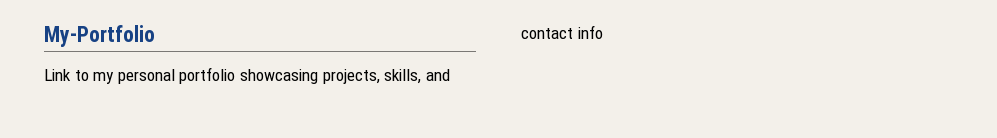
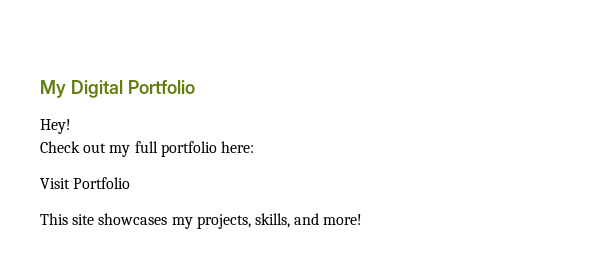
[44,25,155,47] [44,67,318,84] My-Portfolio // Link to my personal portfolio showcasing -> [40,80,195,98] [40,119,71,134] [40,141,254,157] [40,177,131,189] [40,213,193,229] My Digital Portfolio // Hey! // Check out my full portfolio here: // Visit Portfolio // This site showcases my
[521,25,603,39] contact info -> [323,214,363,225] more!

